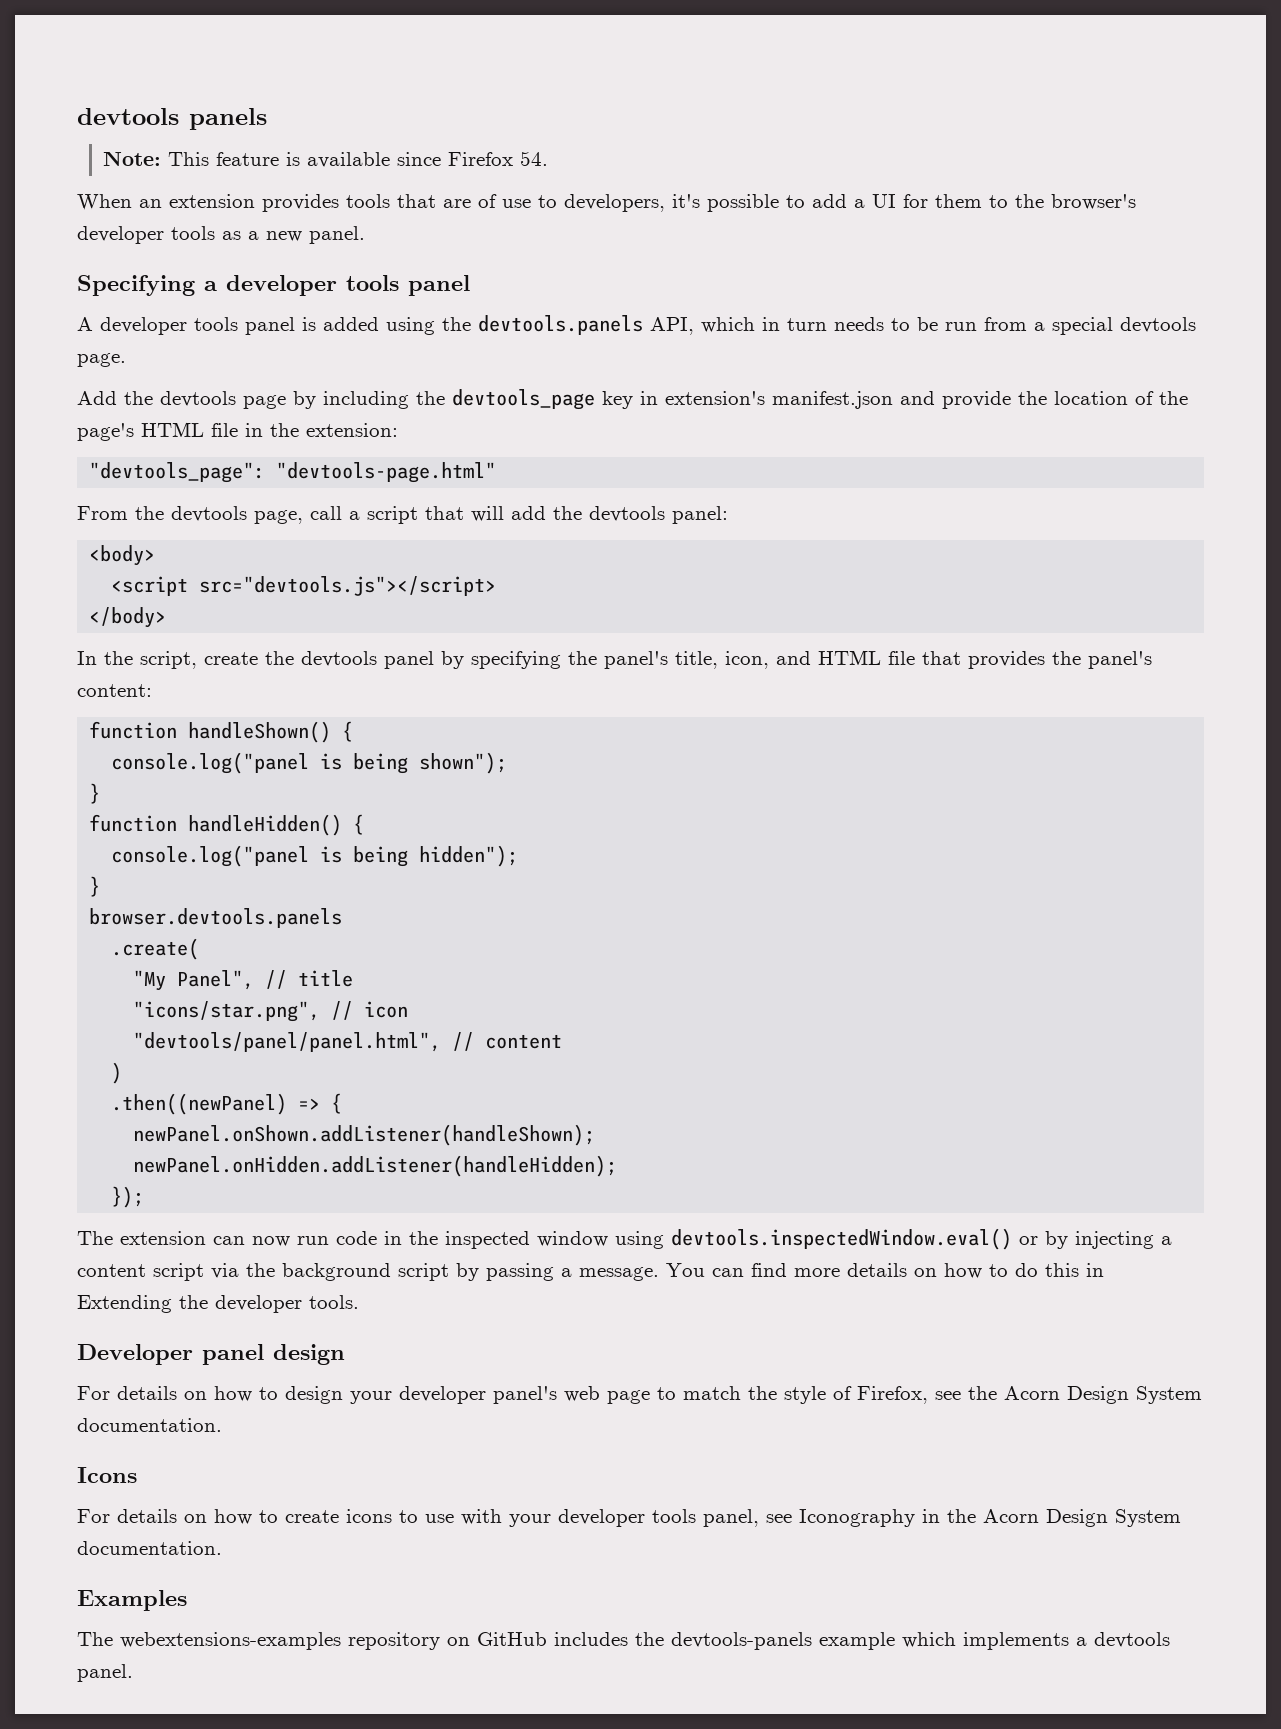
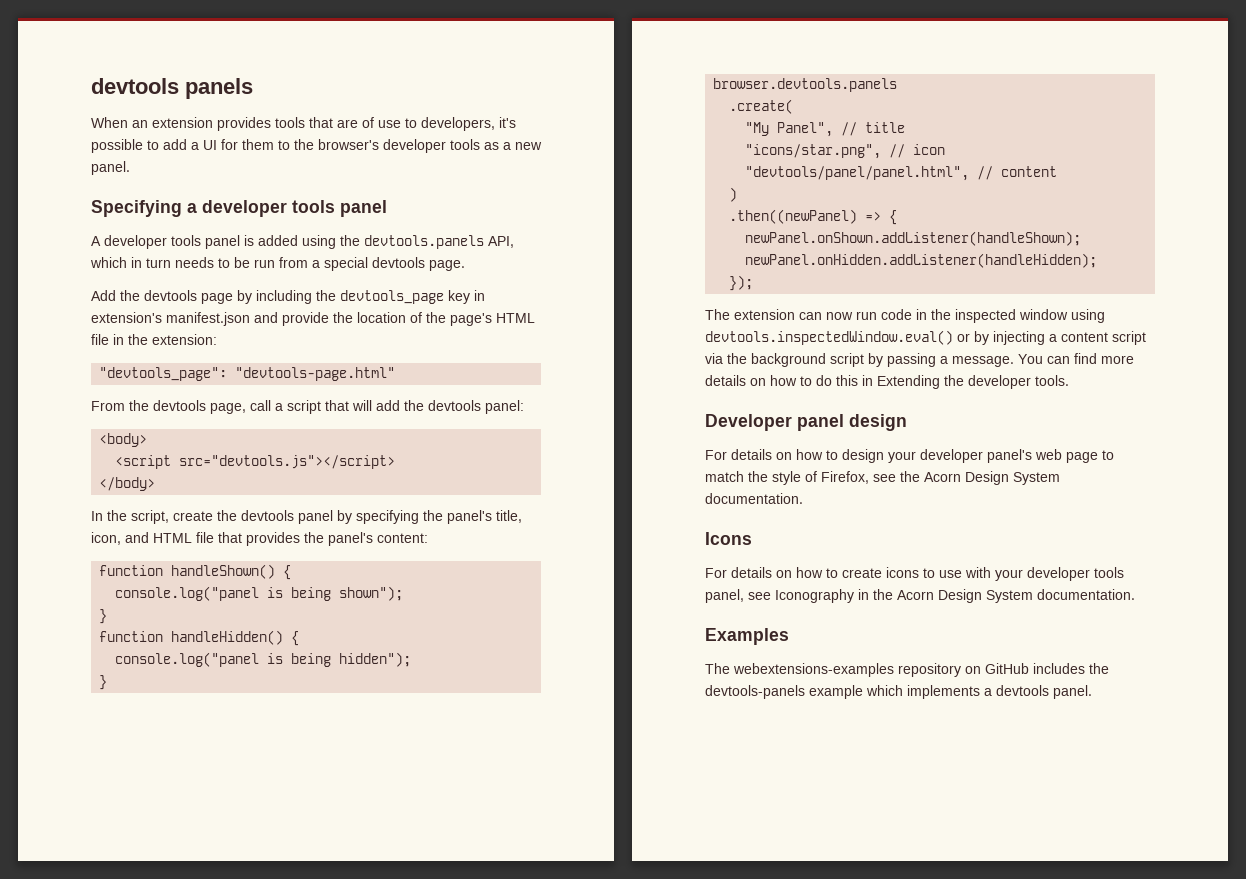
[103,151,549,168] // Note: This feature is available since Firefox 54. -> (253, 88) none

